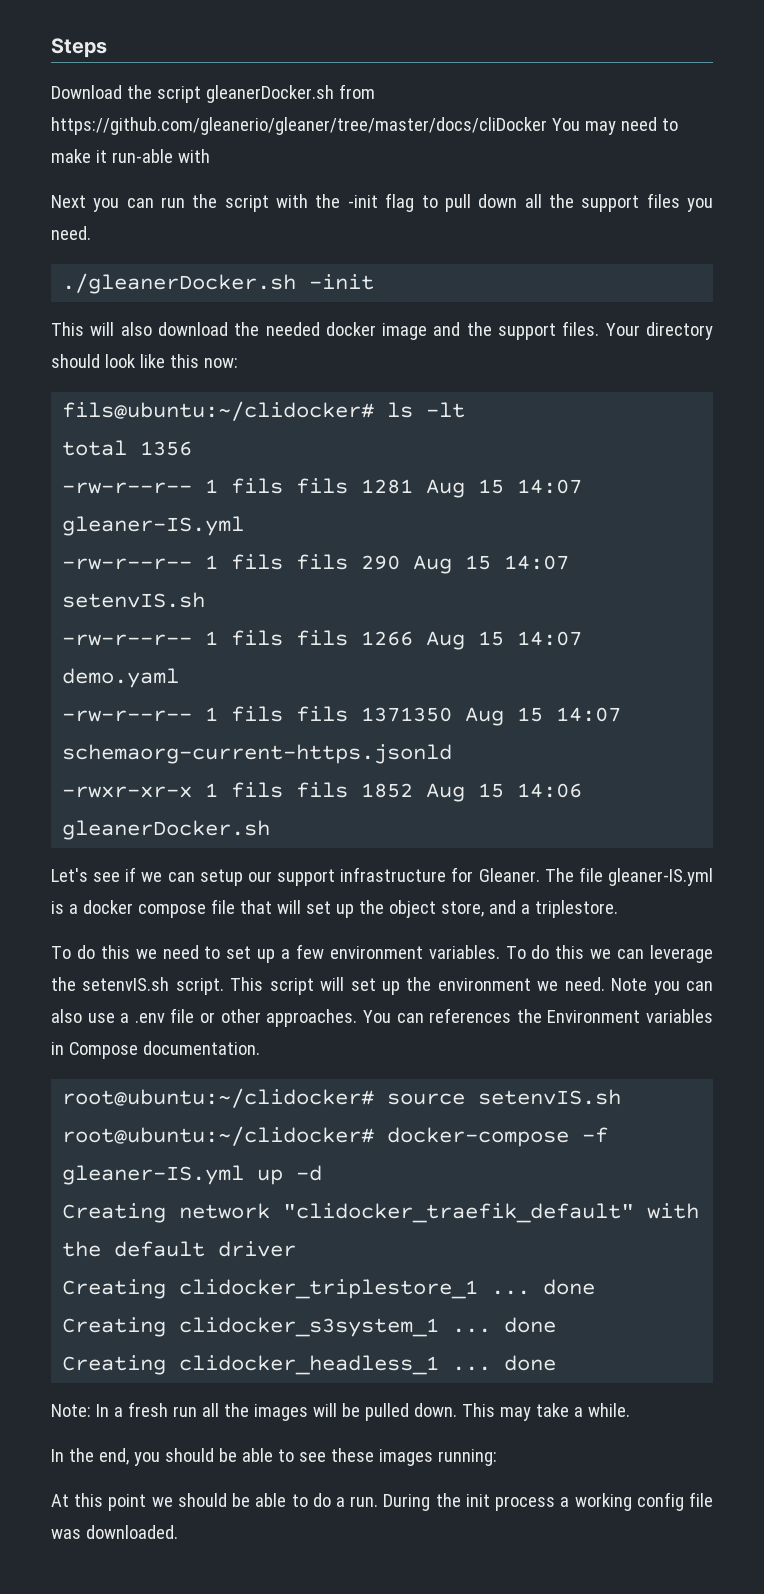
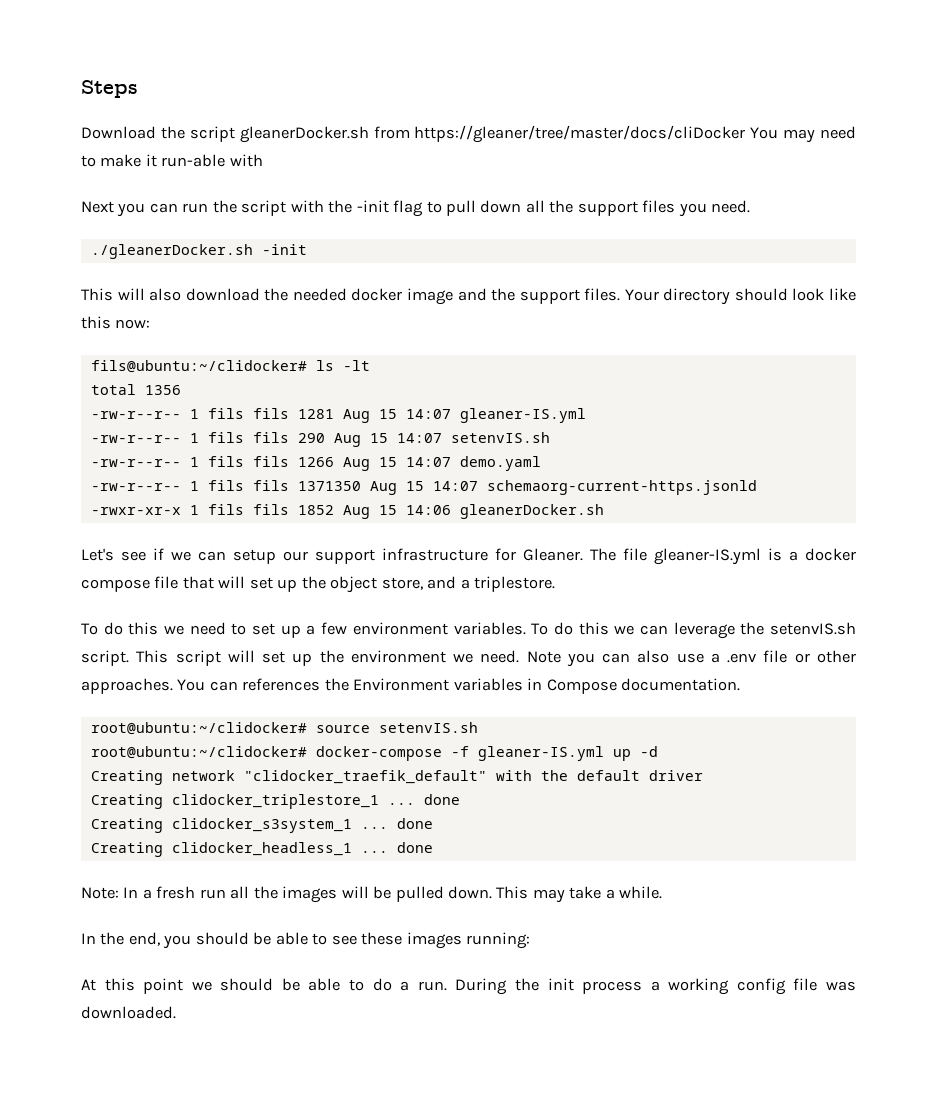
[51,117,547,135] https://github.com/gleanerio/gleaner/tree/master/docs/cliDocker -> [414,125,746,143] https://gleaner/tree/master/docs/cliDocker

